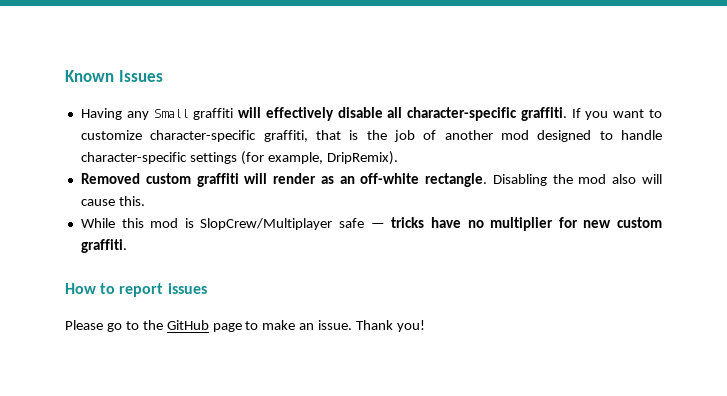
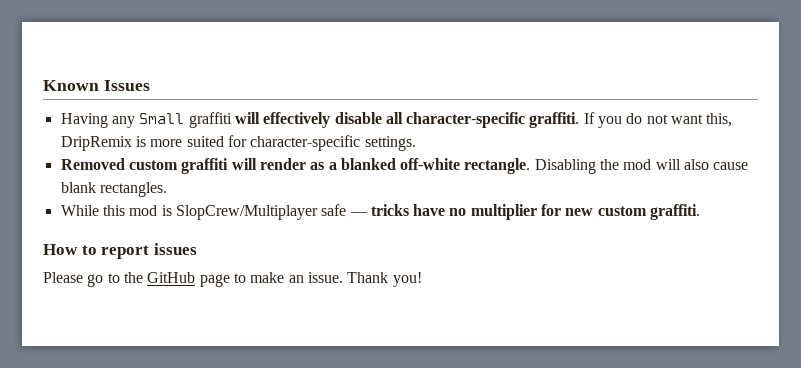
[613,109,663,118] [80,130,662,142] [80,151,398,165] want to customize character-specific graffiti, that is the job of another mod designed to handle character-specific settings (for example, DripRemix). -> [626,113,733,127] [60,135,416,151] do not want this, DripRemix is more suited for character-specific settings.
[339,176,355,184] an -> [328,158,396,170] a blanked
[612,174,662,184] [80,196,145,206] also will cause this. -> [655,159,749,170] [60,182,167,197] will also cause blank rectangles.

